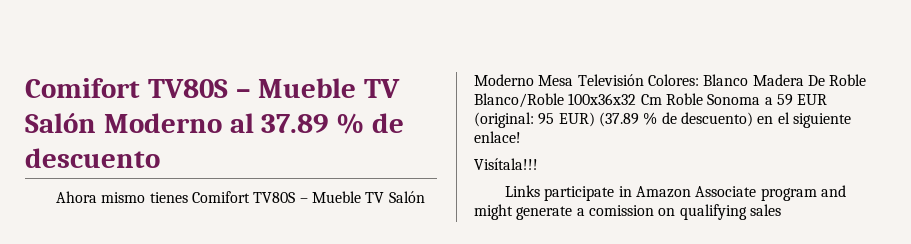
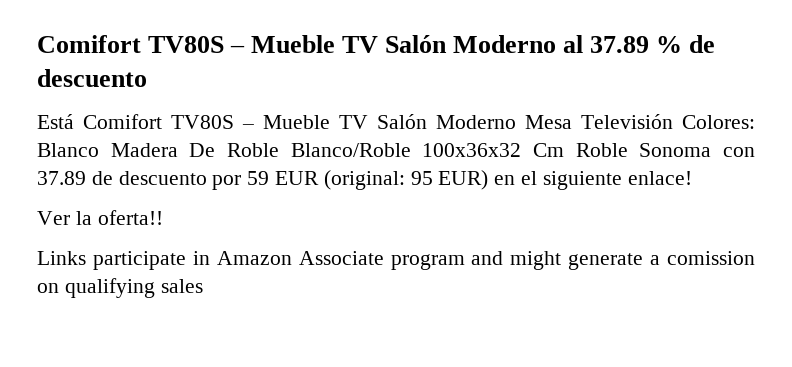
[56,191,188,203] Ahora mismo tienes -> [37,114,74,129] Está
[764,97,773,105] a -> [722,147,755,157] [37,171,242,190] con 37.89 de descuento por
[598,112,753,127] (37.89 % de descuento) -> (489, 180) none
[474,158,538,170] Visítala!!! -> [37,210,163,225] Ver la oferta!!

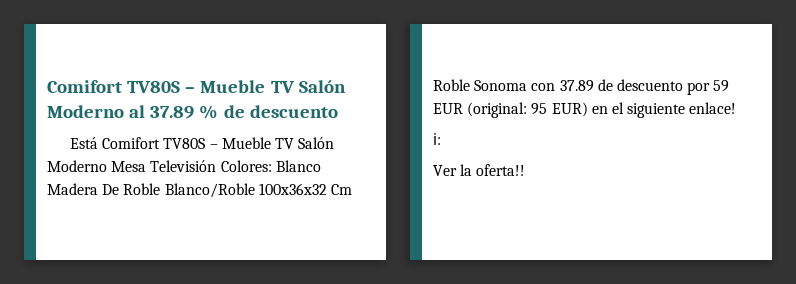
(692, 178) none -> [433,133,441,145] // ℹ:
[37,251,755,270] [37,278,203,298] // Links participate in Amazon Associate program and might generate a comission on qualifying sales -> (526, 170) none

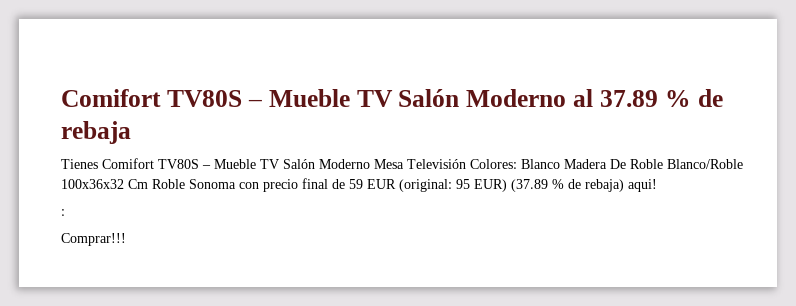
[249,105,338,118] [70,137,99,149] descuento // Está -> [61,121,131,144] [61,159,98,169] rebaja // Tienes
[559,79,711,95] 37.89 de descuento por -> [263,178,345,192] precio final de
[591,102,737,118] [433,133,441,145] [433,164,526,176] en el siguiente enlace! // ℹ: // Ver la oferta!! -> [511,179,657,192] [61,209,65,216] [61,233,126,246] (37.89 % de rebaja) aqui! // : // Comprar!!!

